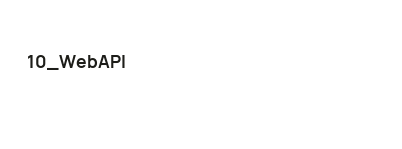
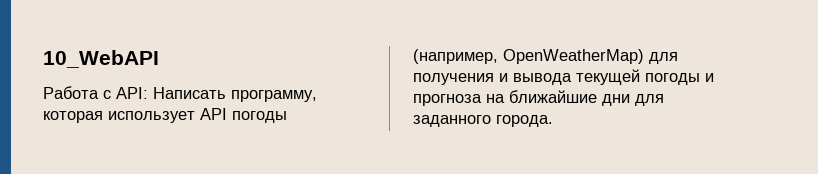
(126, 62) none -> [43,86,317,102] [43,108,287,123] [413,49,678,64] [413,69,714,85] [413,90,664,106] [413,115,553,127] // Работа с API: Напиcать программу, которая использует API погоды (например, OpenWeatherMap) для получения и вывода текущей погоды и прогноза на ближайшие дни для заданного города.

